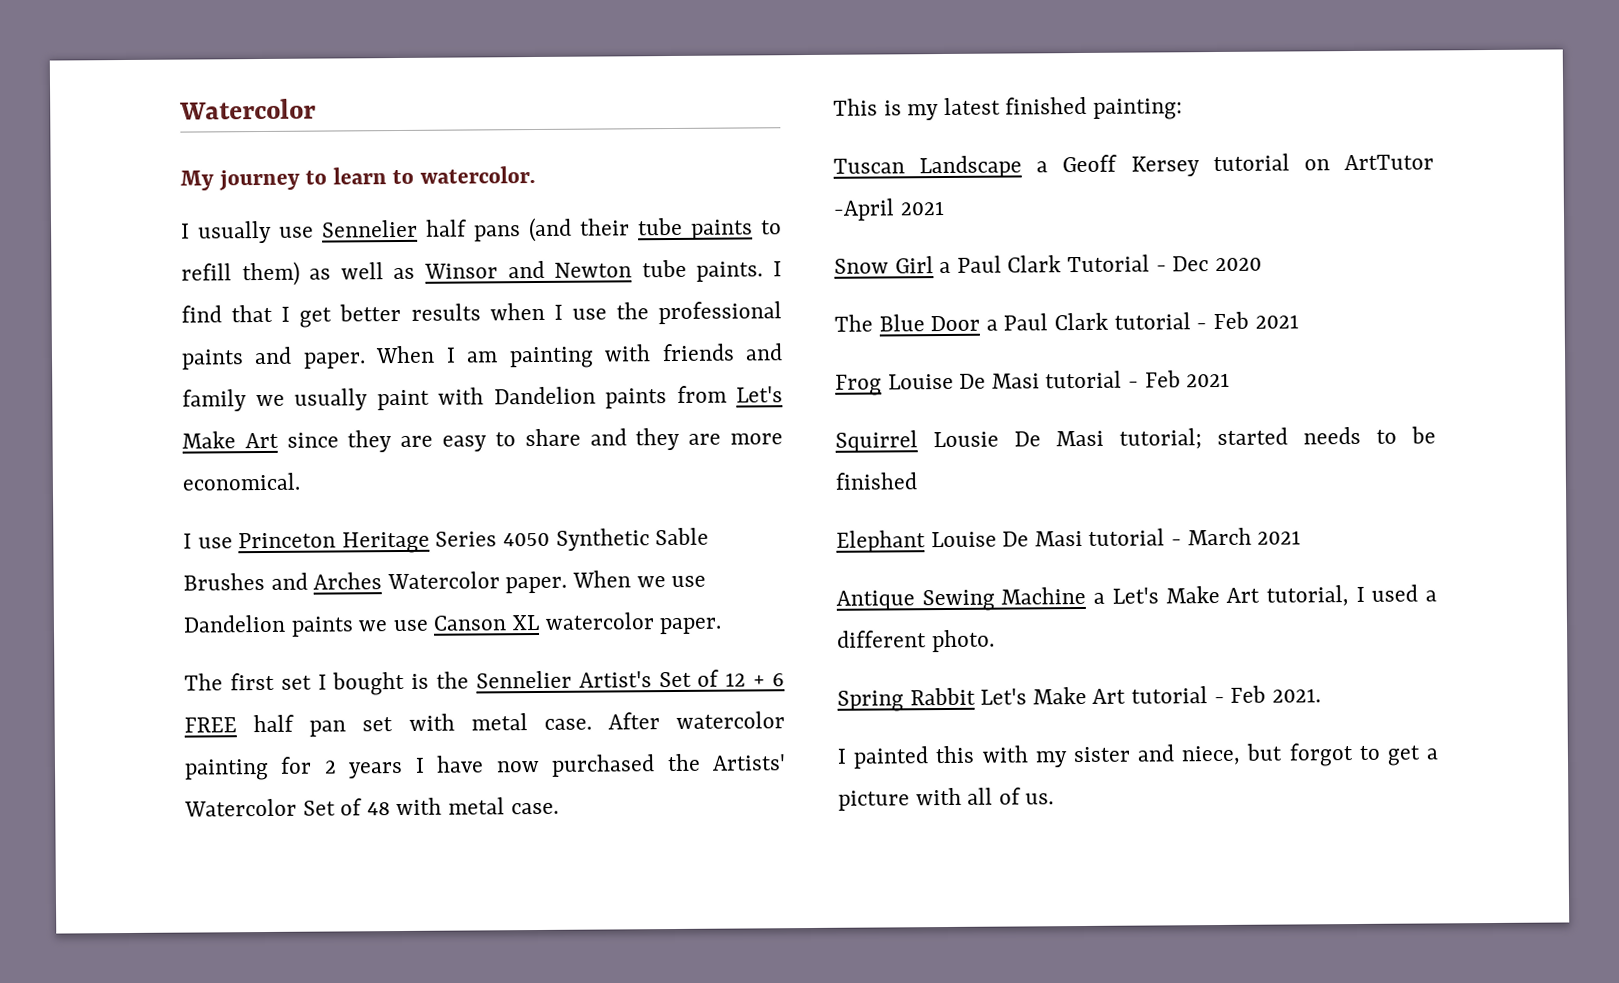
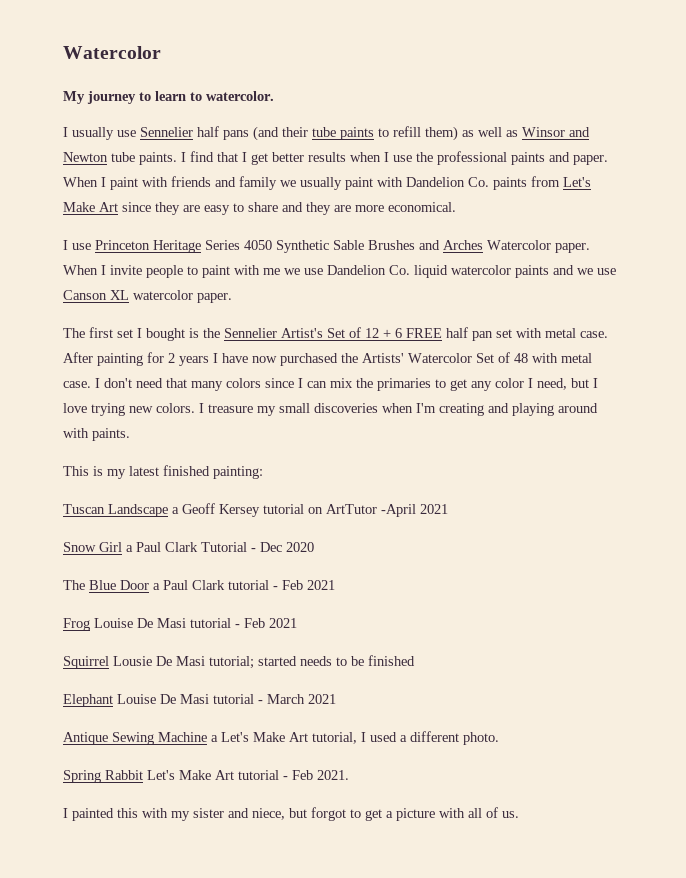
[466,346,594,369] am painting -> [110,177,138,190] paint
(596, 395) none -> [468,177,489,187] Co.
[636,575,707,588] [183,614,354,637] we use Dandelion paints -> [101,265,574,278] I invite people to paint with me we use Dandelion Co. liquid watercolor paints and
[676,711,785,729] watercolor -> (93, 357) none
(559, 808) none -> [95,378,598,391] [63,403,598,416] [63,428,130,441] I don't need that many colors since I can mix the primaries to get any color I need, but I love trying new colors. I treasure my small discoveries when I'm creating and playing around with paints.

